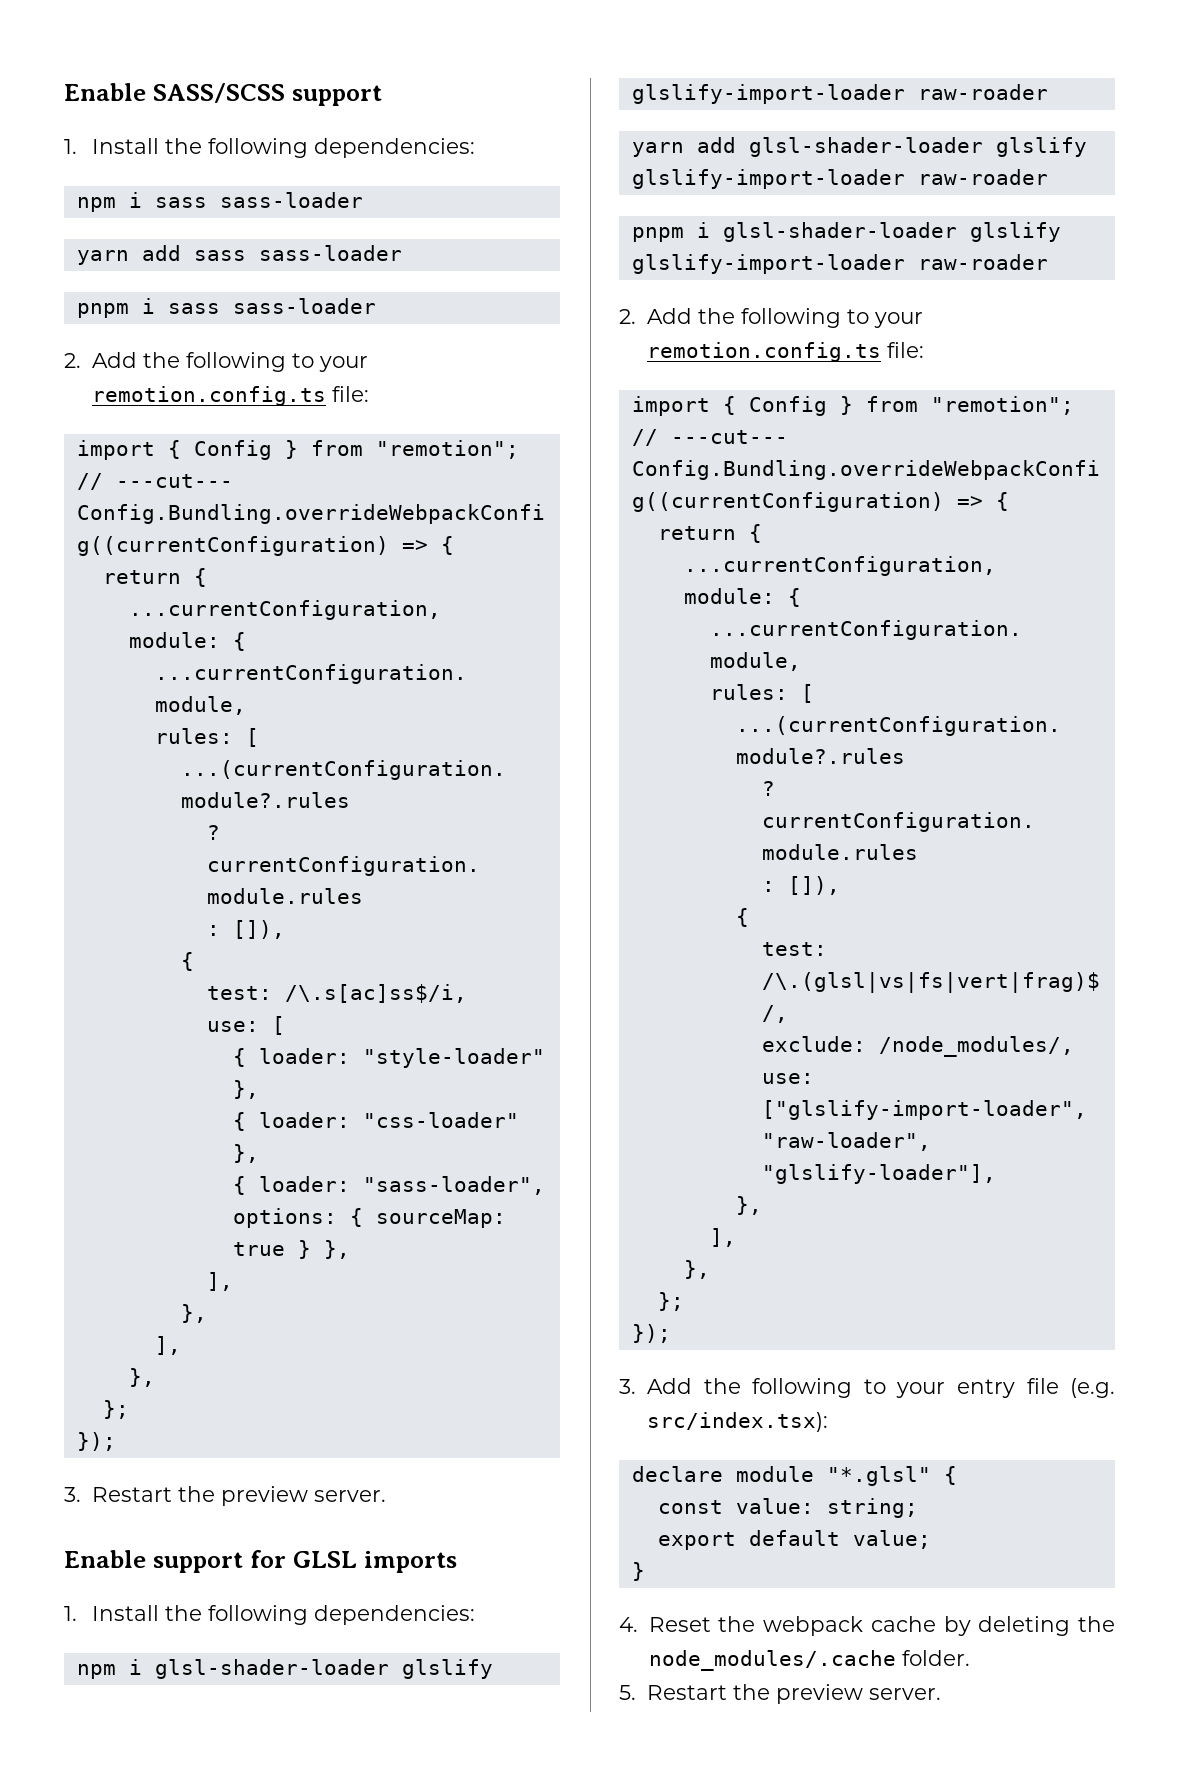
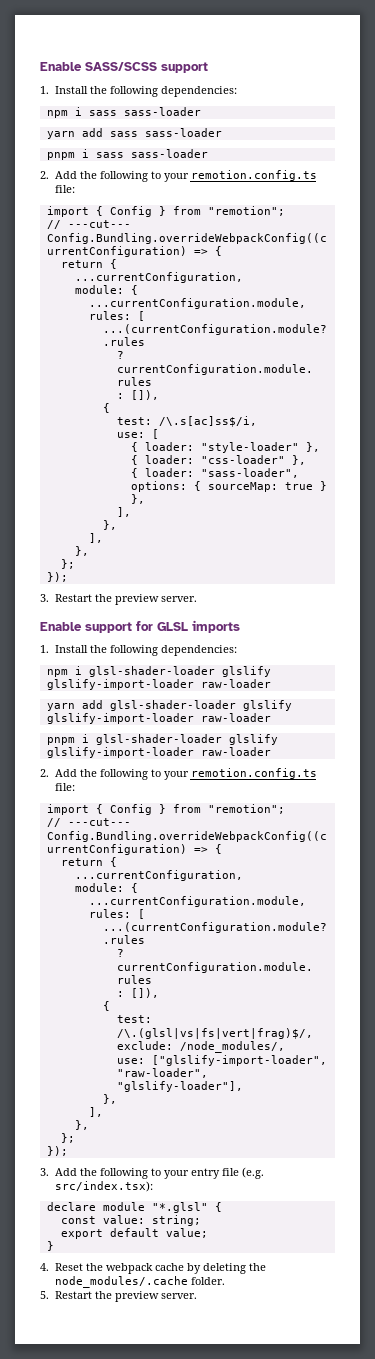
[917,84,1048,100] raw-roader -> [200,679,271,688] raw-loader
[917,169,1048,185] raw-roader -> [200,713,271,722] raw-loader
[917,254,1048,270] raw-roader -> [200,747,271,756] raw-loader

